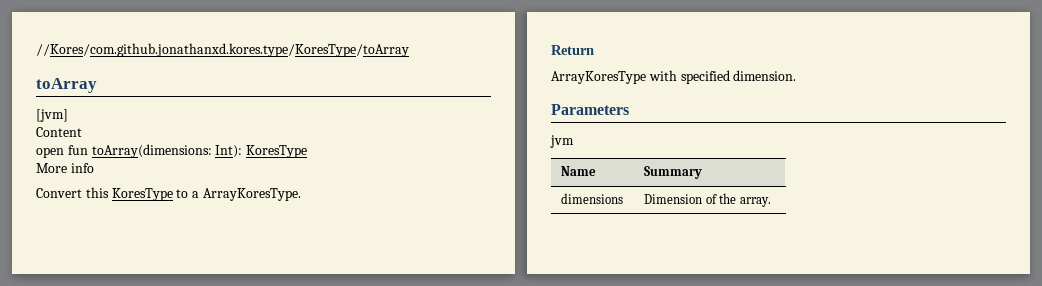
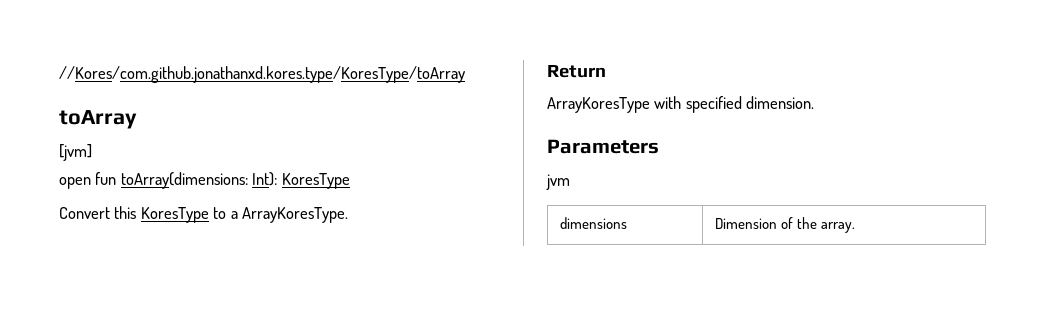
[36,127,82,137] // Content -> (92, 152) none
[36,163,94,173] // More info -> (350, 181) none
[561,166,597,176] [644,166,703,179] // Name | Summary -> (570, 182) none

